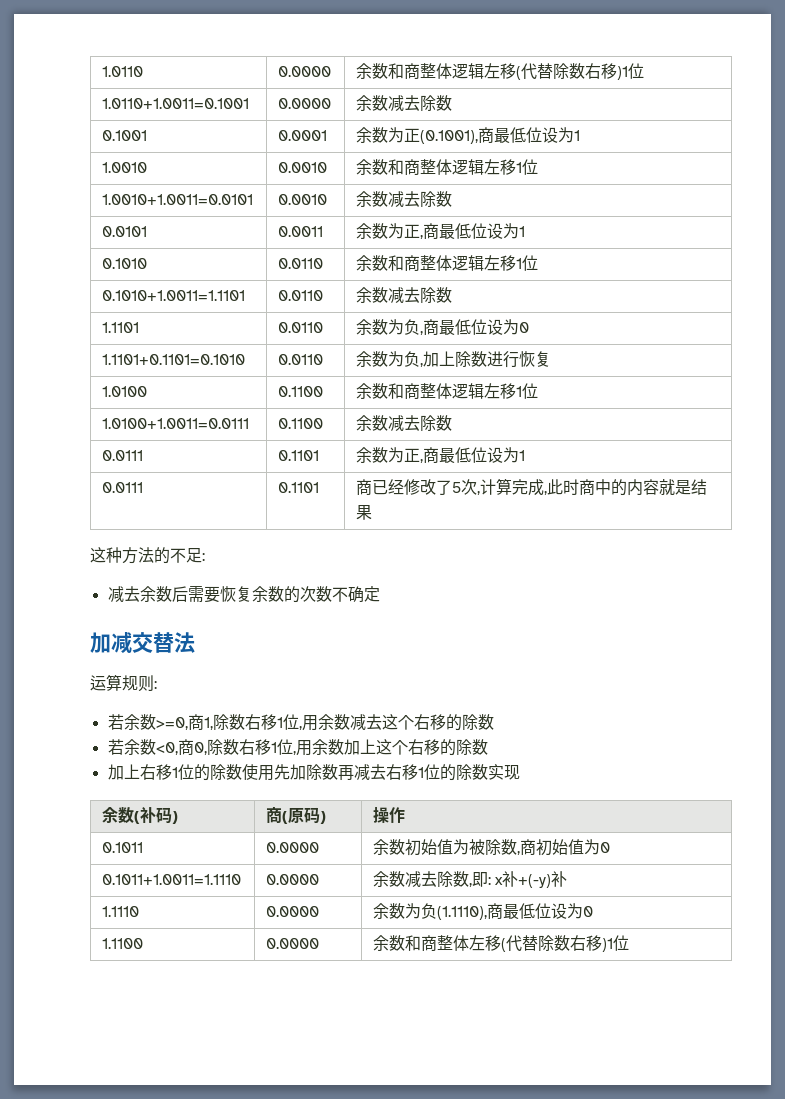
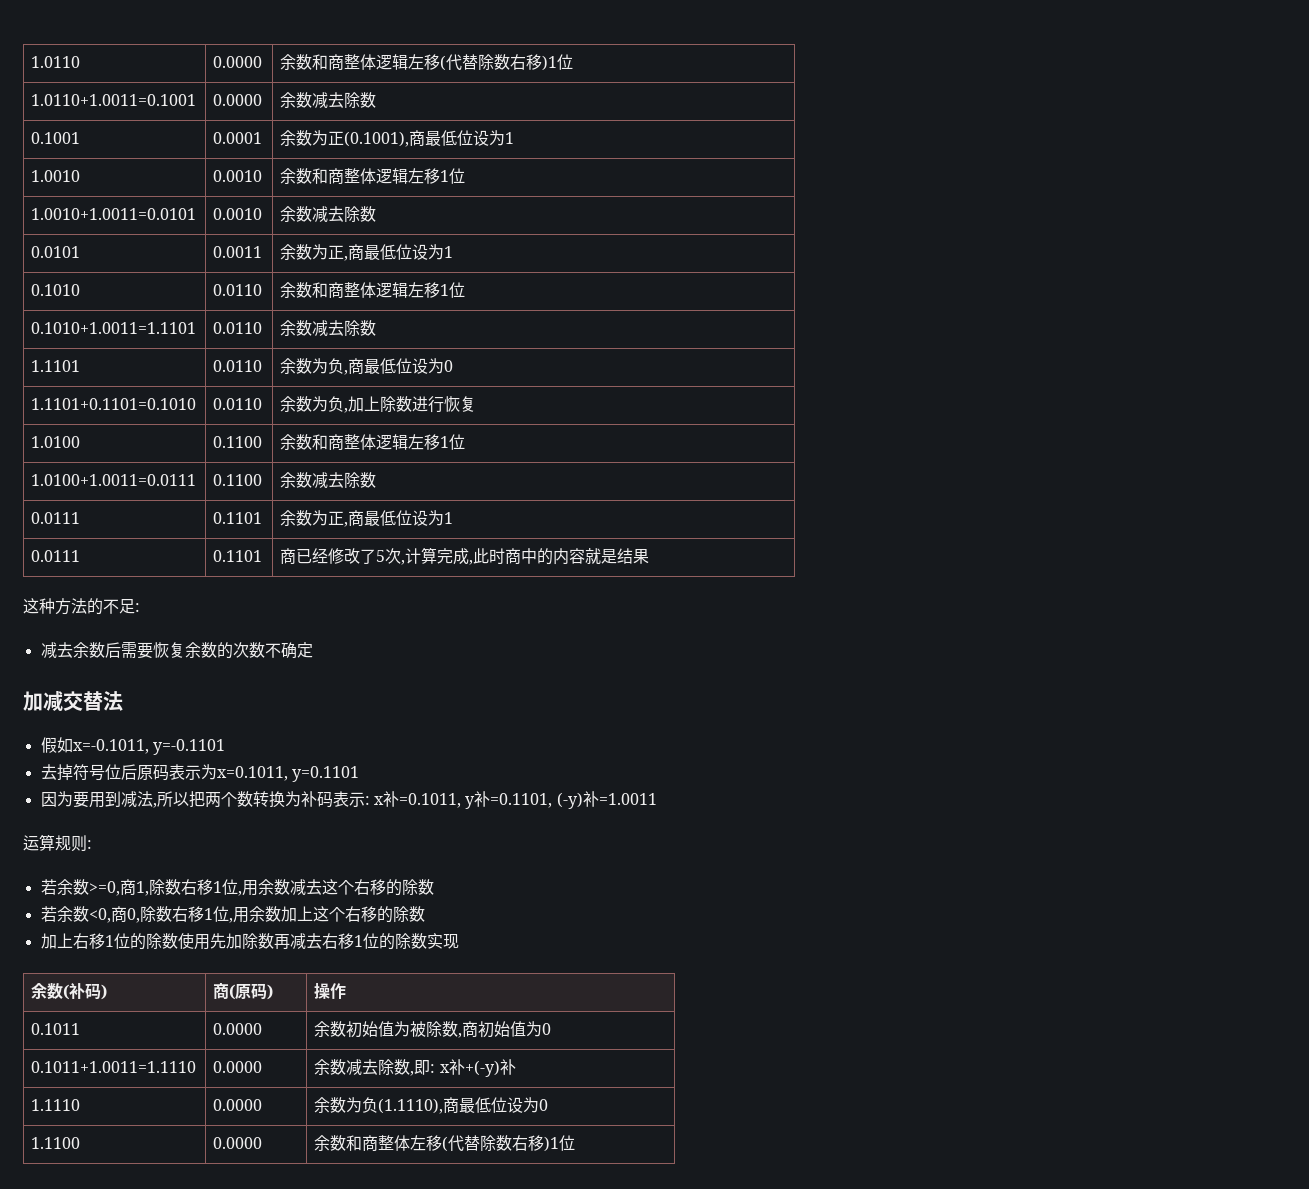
(195, 642) none -> [40,737,225,755] [40,764,359,782] [40,791,657,809] // 假如x=-0.1011, y=-0.1101 // 去掉符号位后原码表示为x=0.1011, y=0.1101 // 因为要用到减法,所以把两个数转换为补码表示: x补=0.1011, y补=0.1101, (-y)补=1.0011

